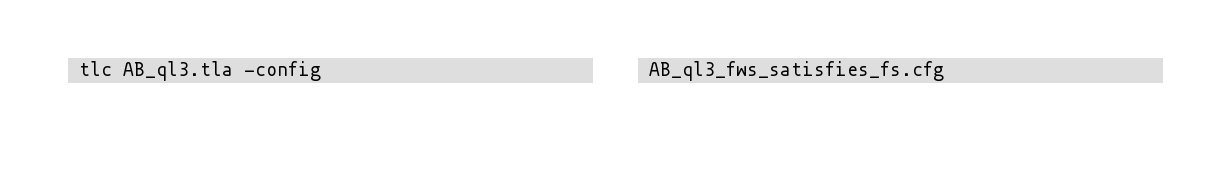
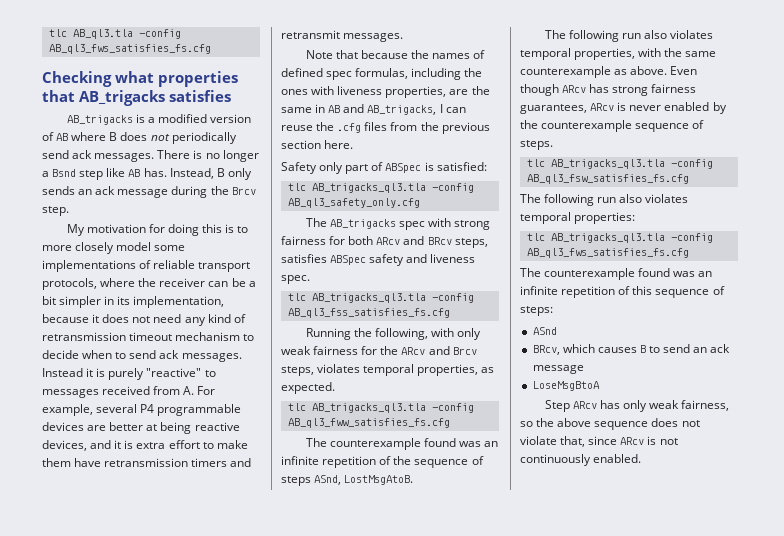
(945, 71) none -> [42,71,238,87] [42,90,231,106] [66,114,252,125] [42,132,237,144] [42,150,259,162] [42,168,252,180] [42,186,256,198] [42,206,69,216] [66,224,249,236] [42,242,186,254] [42,260,251,272] [42,278,256,290] [42,296,225,308] [42,314,246,326] [42,332,255,341] [42,350,242,362] [42,368,216,380] [42,386,216,398] [42,404,242,416] [42,422,240,434] [42,440,248,451] [42,458,252,467] [281,30,404,42] [305,50,486,59] [281,68,483,80] [281,86,490,98] [281,104,466,115] [281,122,490,134] [281,140,354,149] [281,162,487,174] [287,183,474,193] [287,198,420,208] [305,218,491,230] [281,236,488,248] [281,254,476,266] [281,275,310,284] [287,293,474,303] [287,308,450,318] [305,328,482,340] [281,346,477,355] [281,364,495,376] [281,382,335,394] [287,403,474,413] [287,418,450,428] [305,438,499,450] [281,456,484,468] [281,475,414,486] [544,30,714,42] [520,48,717,60] [520,66,698,78] [520,84,697,96] [520,102,727,114] [520,120,705,132] [520,140,553,150] [526,159,713,169] [526,174,689,184] [520,194,689,206] [520,212,636,224] [526,233,713,243] [526,248,689,258] [520,268,713,280] [520,286,725,298] [520,306,553,316] [532,327,557,335] [532,344,731,355] [532,365,584,374] [532,381,600,391] [544,400,730,412] [520,418,700,430] [520,436,678,447] [520,454,642,466] // Checking what properties that AB_trigacks satisfies // AB_trigacks is a modified version of AB where B does not periodically send ack messages. There is no longer a Bsnd step like AB has. Instead, B only sends an ack message during the Brcv step. // My motivation for doing this is to more closely model some implementations of reliable transport protocols, where the receiver can be a bit simpler in its implementation, because it does not need any kind of retransmission timeout mechanism to decide when to send ack messages. Instead it is purely "reactive" to messages received from A. For example, several P4 programmable devices are better at being reactive devices, and it is extra effort to make them have retransmission timers and retransmit messages. // Note that because the names of defined spec formulas, including the ones with liveness properties, are the same in AB and AB_trigacks, I can reuse the .cfg files from the previous section here. // Safety only part of ABSpec is satisfied: // tlc AB_trigacks_ql3.tla -config AB_ql3_safety_only.cfg // The AB_trigacks spec with strong fairness for both ARcv and BRcv steps, satisfies ABSpec safety and liveness spec. // tlc AB_trigacks_ql3.tla -config AB_ql3_fss_satisfies_fs.cfg // Running the following, with only weak fairness for the ARcv and Brcv steps, violates temporal properties, as expected. // tlc AB_trigacks_ql3.tla -config AB_ql3_fww_satisfies_fs.cfg // The counterexample found was an infinite repetition of the sequence of steps ASnd, LostMsgAtoB. // The following run also violates temporal properties, with the same counterexample as above. Even though ARcv has strong fairness guarantees, ARcv is never enabled by the counterexample sequence of steps. // tlc AB_trigacks_ql3.tla -config AB_ql3_fsw_satisfies_fs.cfg // The following run also violates temporal properties: // tlc AB_trigacks_ql3.tla -config AB_ql3_fws_satisfies_fs.cfg // The counterexample found was an infinite repetition of this sequence of steps: // ASnd // BRcv, which causes B to send an ack message // LoseMsgBtoA // Step ARcv has only weak fairness, so the above sequence does not violate that, since ARcv is not continuously enabled.

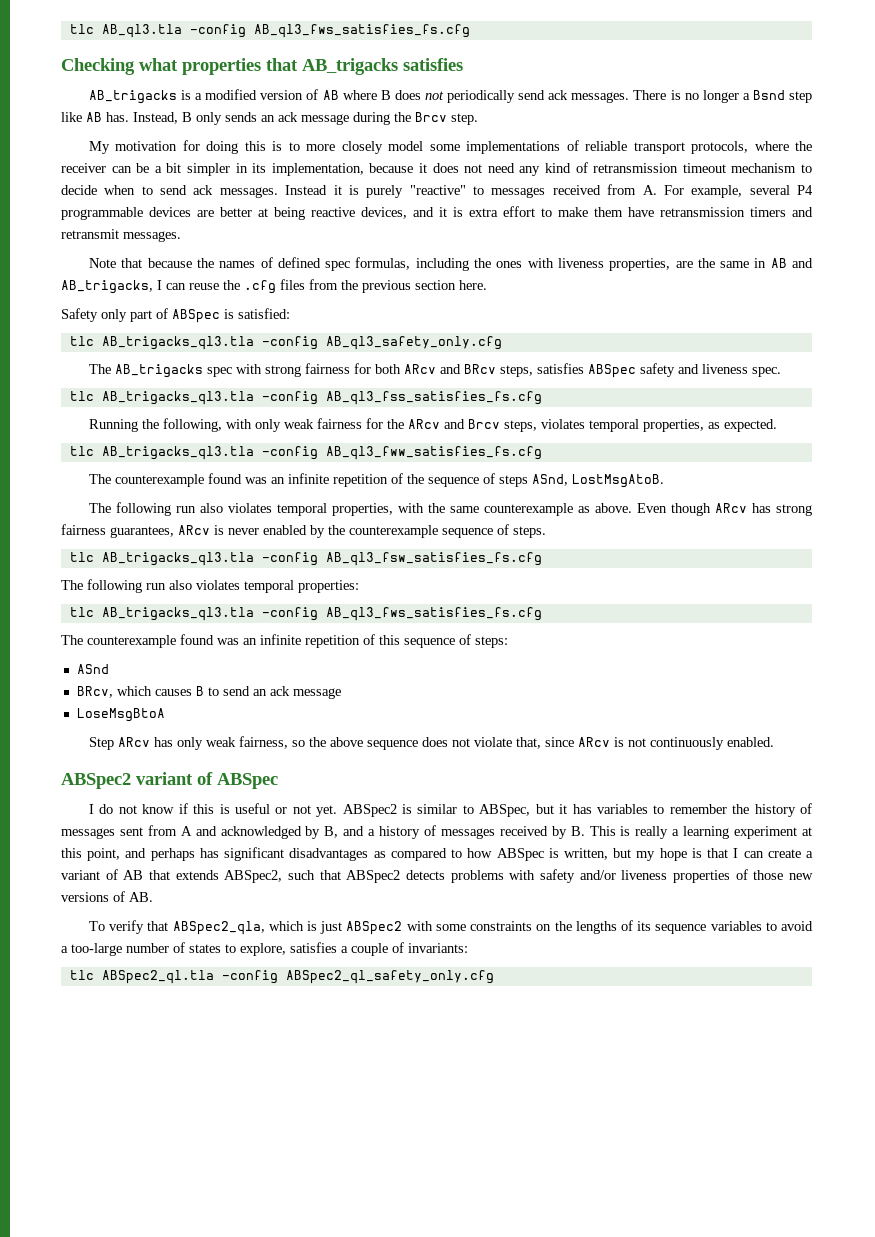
(642, 458) none -> [61,772,278,789] [89,803,813,817] [61,825,812,839] [61,847,814,861] [61,869,813,883] [61,891,153,902] [89,920,813,935] [61,942,468,956] [69,970,494,984] // ABSpec2 variant of ABSpec // I do not know if this is useful or not yet. ABSpec2 is similar to ABSpec, but it has variables to remember the history of messages sent from A and acknowledged by B, and a history of messages received by B. This is really a learning experiment at this point, and perhaps has significant disadvantages as compared to how ABSpec is written, but my hope is that I can create a variant of AB that extends ABSpec2, such that ABSpec2 detects problems with safety and/or liveness properties of those new versions of AB. // To verify that ABSpec2_qla, which is just ABSpec2 with some constraints on the lengths of its sequence variables to avoid a too-large number of states to explore, satisfies a couple of invariants: // tlc ABSpec2_ql.tla -config ABSpec2_ql_safety_only.cfg

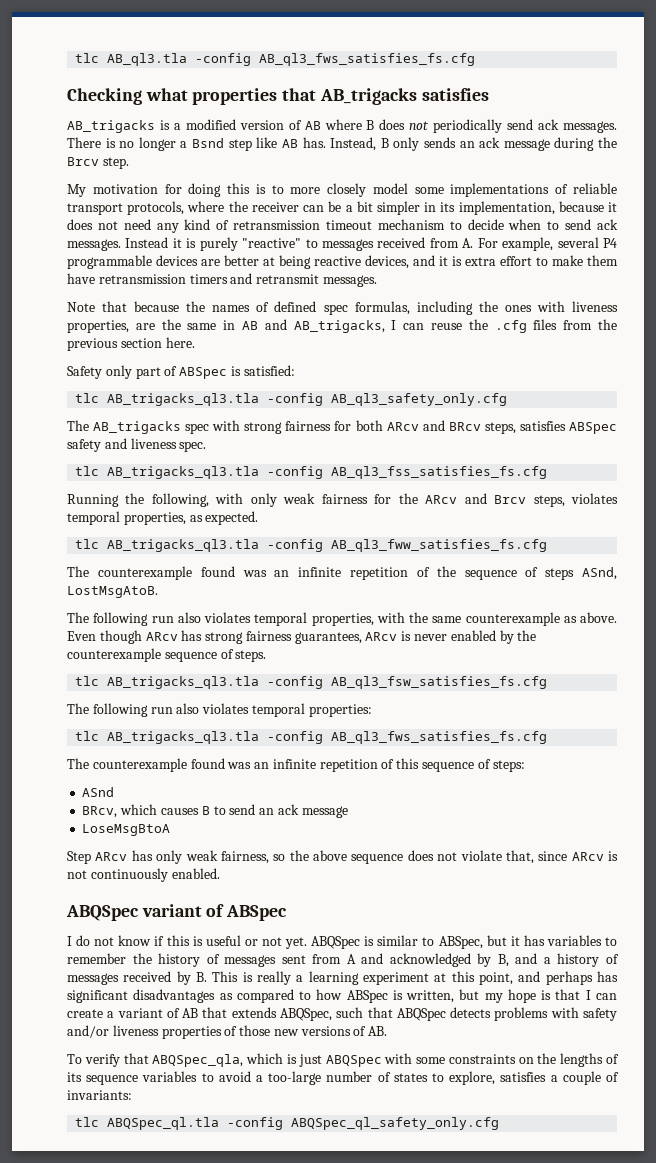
[61,773,131,789] ABSpec2 -> [66,905,139,921] ABQSpec
[342,804,397,817] ABSpec2 -> [311,936,361,949] ABQSpec
[224,870,283,883] ABSpec2, -> [279,1008,332,1021] ABQSpec,
[346,870,401,883] ABSpec2 -> [396,1008,446,1021] ABQSpec
[172,921,265,935] ABSpec2_qla, -> [152,1054,244,1067] ABQSpec_qla,
[346,921,403,935] ABSpec2 -> [325,1055,382,1067] ABQSpec
[101,970,494,984] ABSpec2_ql.tla -config ABSpec2_ql_safety_only.cfg -> [107,1117,500,1130] ABQSpec_ql.tla -config ABQSpec_ql_safety_only.cfg

